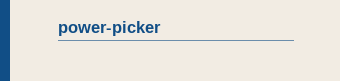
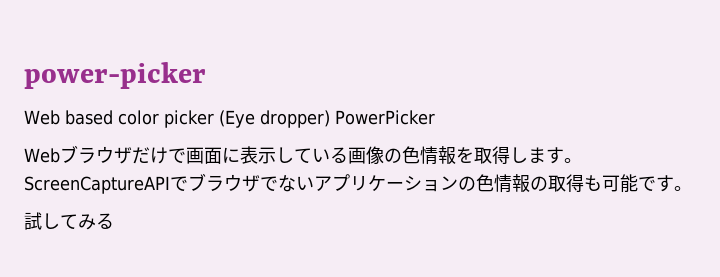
(161, 28) none -> [24,110,435,128] [24,145,582,165] [24,173,692,194] [24,212,114,230] // Web based color picker (Eye dropper) PowerPicker // Webブラウザだけで画面に表示している画像の色情報を取得します。ScreenCaptureAPIでブラウザでないアプリケーションの色情報の取得も可能です。 // 試してみる

